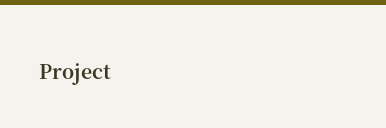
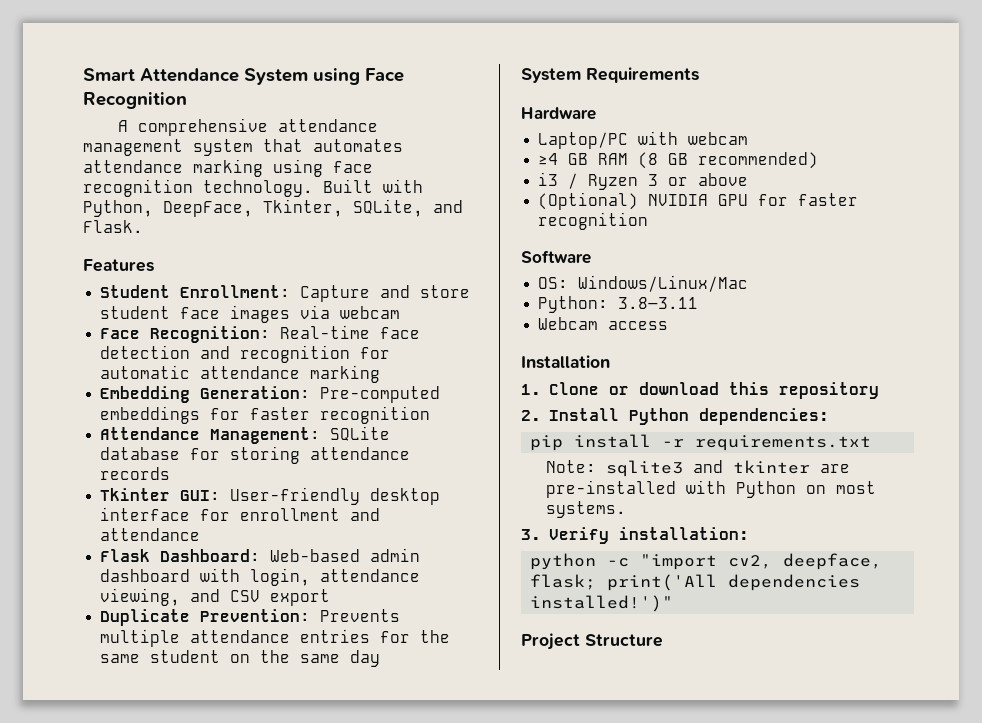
[39,63,111,85] Project -> [83,68,404,85] [83,92,187,109] [118,118,379,136] [83,139,403,156] [83,159,373,177] [83,179,423,197] [83,199,463,217] [83,220,143,233] [83,259,154,272] [100,285,471,302] [100,305,401,323] [100,325,421,343] [100,345,391,363] [100,365,381,383] [100,386,441,403] [100,406,431,424] [100,426,391,444] [100,446,411,464] [100,467,171,480] [100,487,441,505] [100,507,381,521] [100,528,201,541] [100,548,421,562] [100,568,421,586] [100,588,331,606] [100,609,401,626] [100,629,451,647] [100,650,381,667] [521,67,699,83] [521,107,596,120] [538,131,749,149] [538,152,819,169] [538,172,749,190] [538,192,859,210] [538,212,649,230] [521,250,591,264] [538,275,749,292] [538,296,699,313] [538,317,669,330] [521,355,610,369] [521,382,879,399] [521,408,829,425] [530,434,872,451] [545,460,850,477] [545,480,876,498] [545,501,626,518] [521,527,749,544] [530,553,883,570] [530,574,861,591] [530,595,674,612] [521,633,663,650] Smart Attendance System using Face Recognition // A comprehensive attendance management system that automates attendance marking using face recognition technology. Built with Python, DeepFace, Tkinter, SQLite, and Flask. // Features // Student Enrollment: Capture and store student face images via webcam // Face Recognition: Real-time face detection and recognition for automatic attendance marking // Embedding Generation: Pre-computed embeddings for faster recognition // Attendance Management: SQLite database for storing attendance records // Tkinter GUI: User-friendly desktop interface for enrollment and attendance // Flask Dashboard: Web-based admin dashboard with login, attendance viewing, and CSV export // Duplicate Prevention: Prevents multiple attendance entries for the same student on the same day // System Requirements // Hardware // Laptop/PC with webcam // ≥4 GB RAM (8 GB recommended) // i3 / Ryzen 3 or above // (Optional) NVIDIA GPU for faster recognition // Software // OS: Windows/Linux/Mac // Python: 3.8–3.11 // Webcam access // Installation // 1. Clone or download this repository // 2. Install Python dependencies: // pip install -r requirements.txt // Note: sqlite3 and tkinter are pre-installed with Python on most systems. // 3. Verify installation: // python -c "import cv2, deepface, flask; print('All dependencies installed!')" // Project Structure

